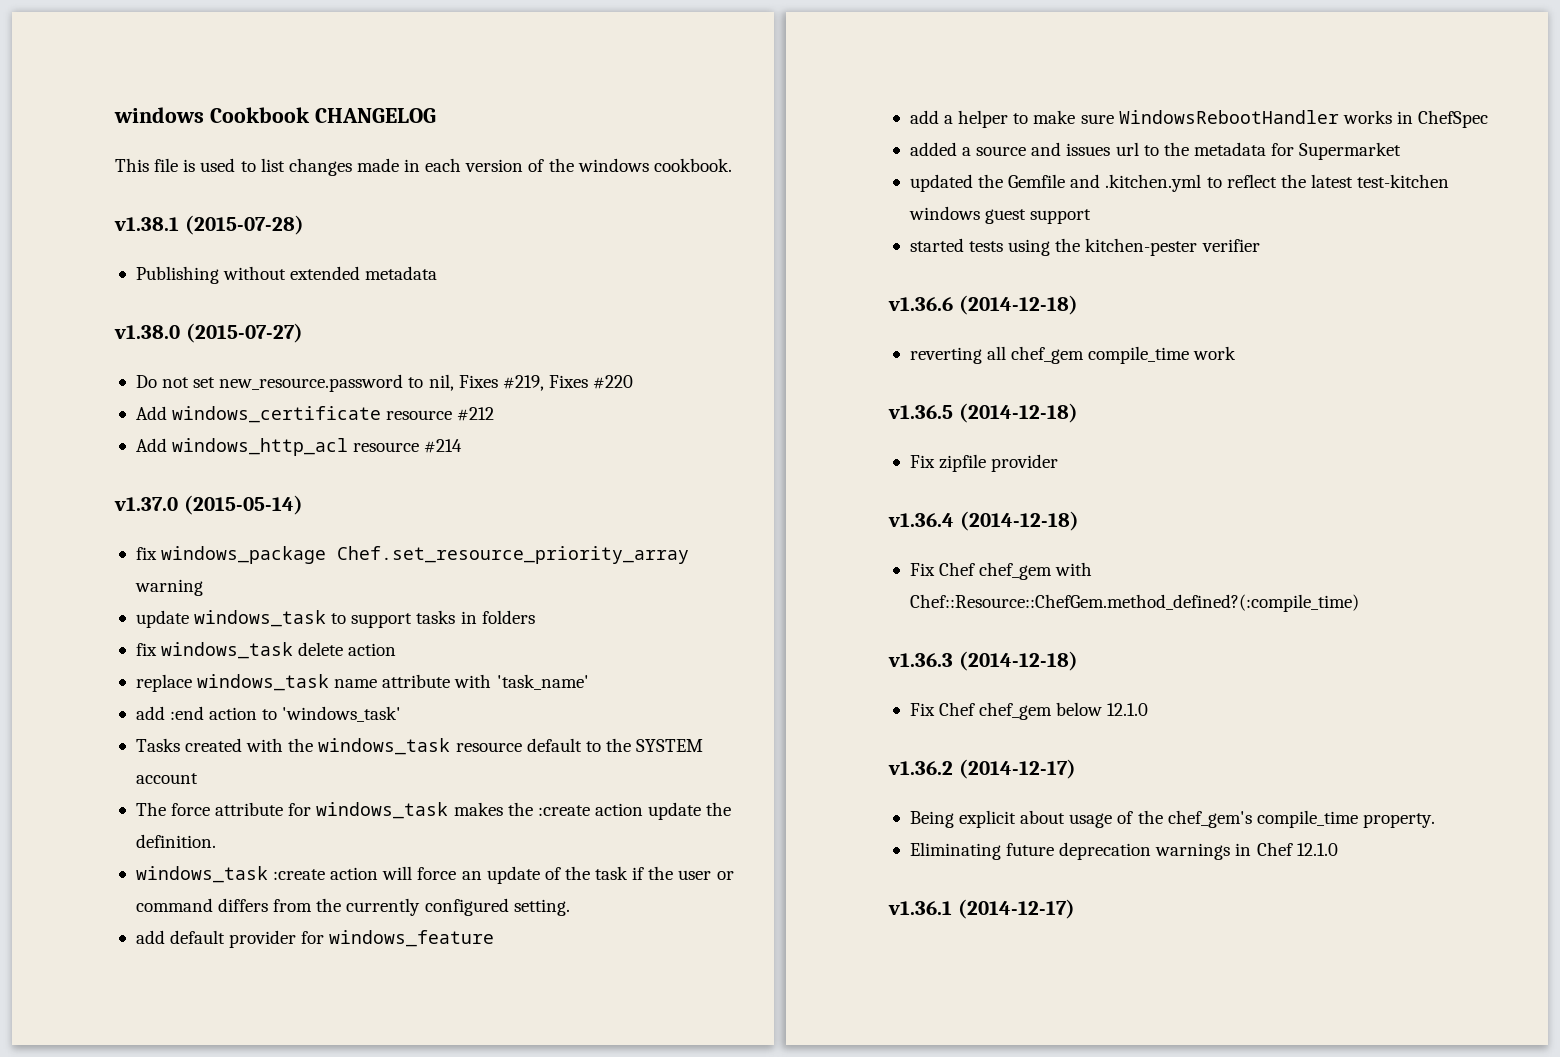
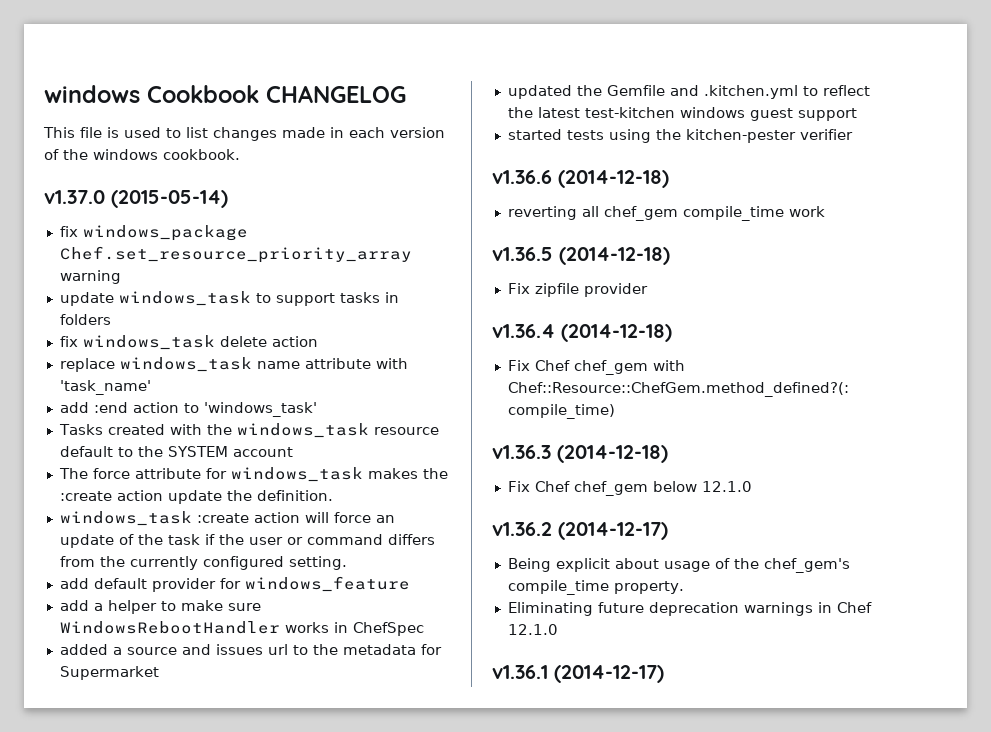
[114,215,304,235] [135,266,438,284] [114,323,303,343] [135,374,634,392] [135,406,495,423] [135,438,463,456] // v1.38.1 (2015-07-28) // Publishing without extended metadata // v1.38.0 (2015-07-27) // Do not set new_resource.password to nil, Fixes #219, Fixes #220 // Add windows_certificate resource #212 // Add windows_http_acl resource #214 -> (240, 154) none

